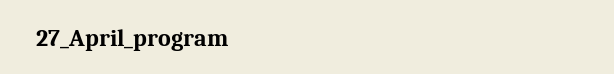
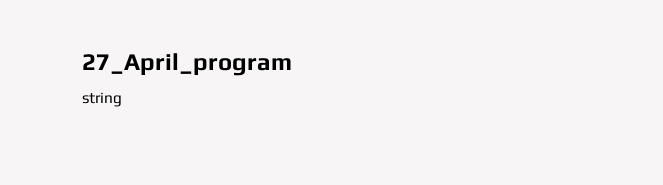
(228, 40) none -> [82,92,122,107] // string

